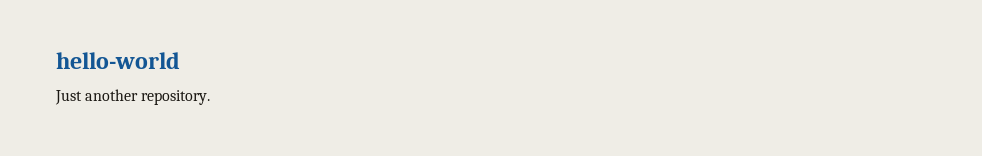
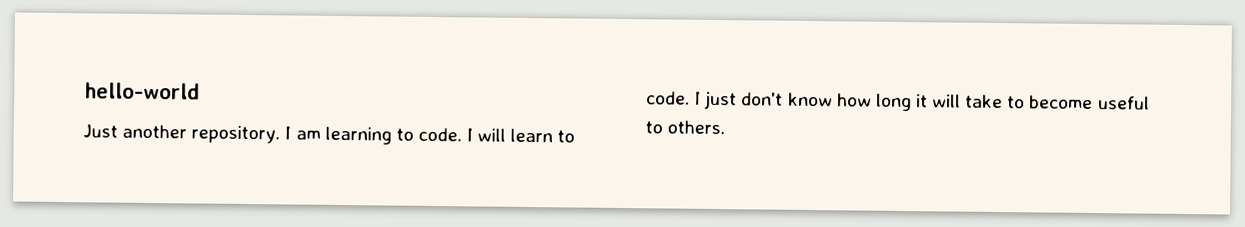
(211, 97) none -> [284,126,576,145] [646,90,1150,112] [645,120,726,135] I am learning to code. I will learn to code. I just don't know how long it will take to become useful to others.

